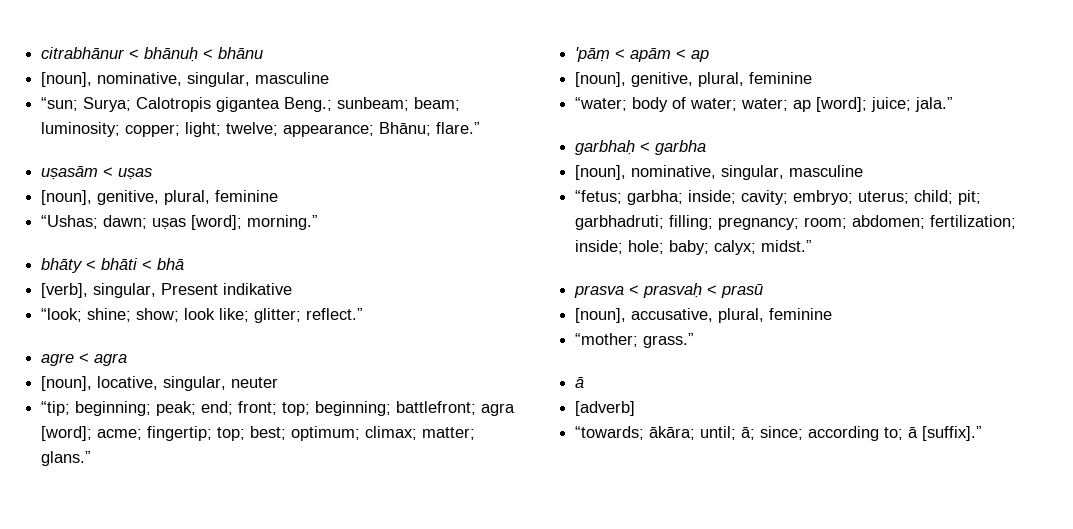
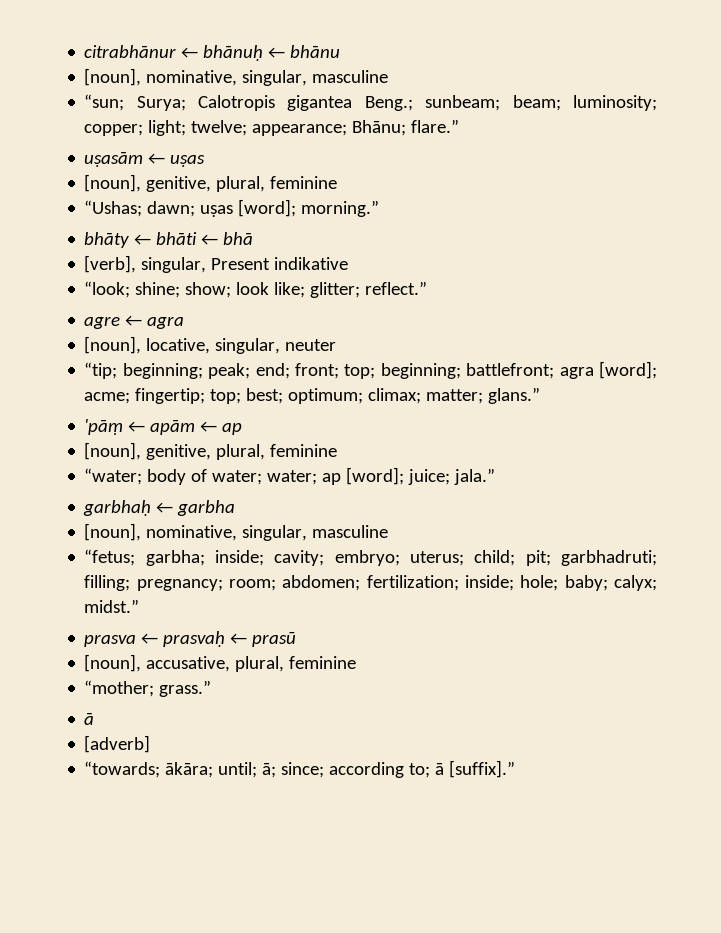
[129,47,214,62] < bhānuḥ < -> [181,45,286,61] ← bhānuḥ ←
[103,167,114,177] < -> [148,153,166,164] ←
[86,258,153,270] < bhāti < -> [134,232,219,245] ← bhāti ←
[79,353,90,363] < -> [125,315,143,326] ←
[615,48,687,62] < apām < -> [128,420,218,435] ← apām ←
[640,142,651,152] < -> [156,502,174,513] ←
[629,283,718,298] < prasvaḥ < -> [141,631,248,647] ← prasvaḥ ←

